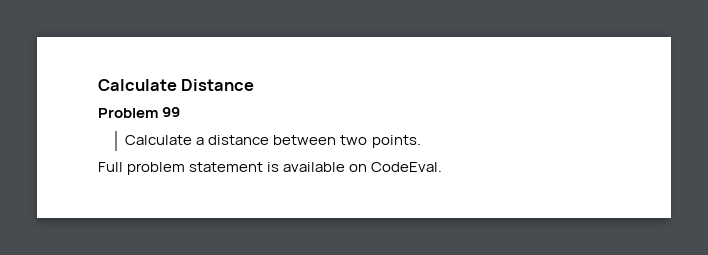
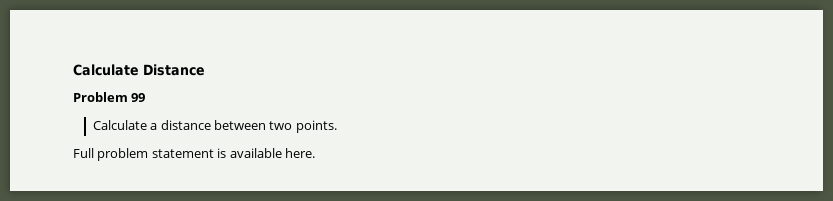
[349,162,443,172] on CodeEval. -> [284,148,315,158] here.

